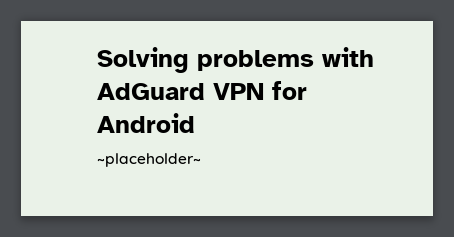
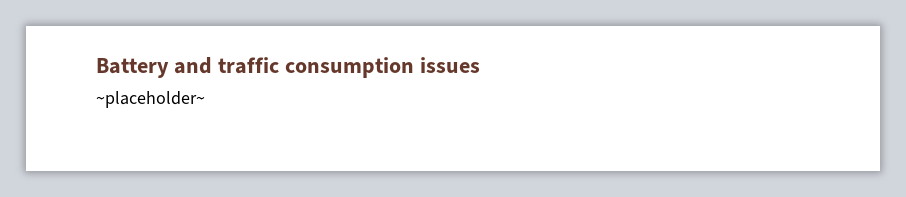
[97,47,374,73] [97,81,307,100] [97,113,195,133] Solving problems with AdGuard VPN for Android -> [96,57,480,78] Battery and traffic consumption issues

